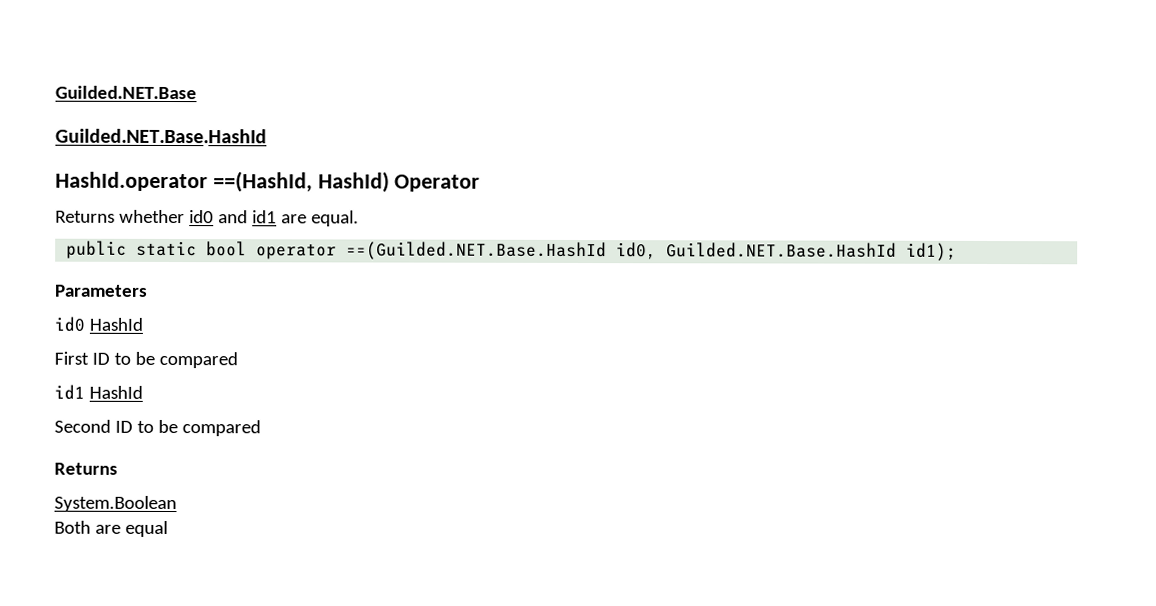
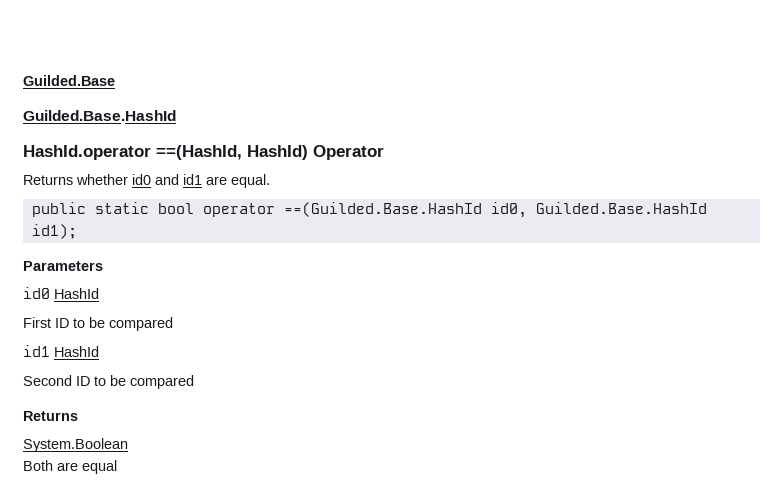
[55,85,197,100] [55,128,267,144] Guilded.NET.Base // Guilded.NET.Base.HashId -> [23,75,115,86] [23,110,176,121] Guilded.Base // Guilded.Base.HashId
[346,241,898,261] ==(Guilded.NET.Base.HashId id0, Guilded.NET.Base.HashId -> [283,202,707,218] ==(Guilded.Base.HashId id0, Guilded.Base.HashId

